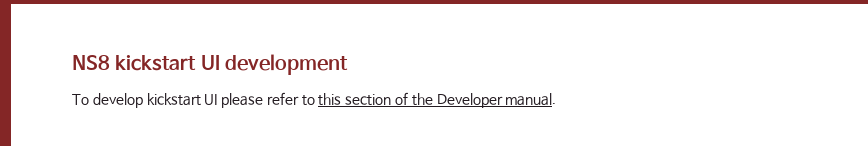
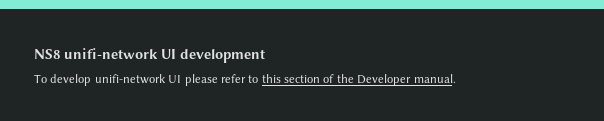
[115,55,197,71] kickstart -> [64,48,158,59] unifi-network
[146,93,201,106] kickstart -> [94,74,166,84] unifi-network

